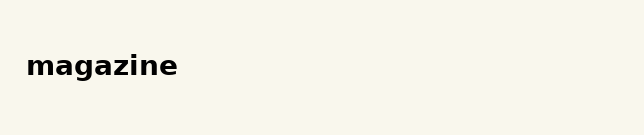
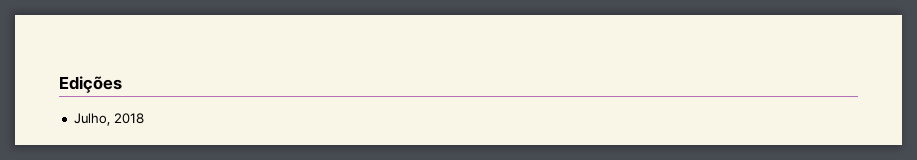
[26,54,178,81] magazine -> [59,76,122,93] [73,113,144,126] Edições // Julho, 2018

